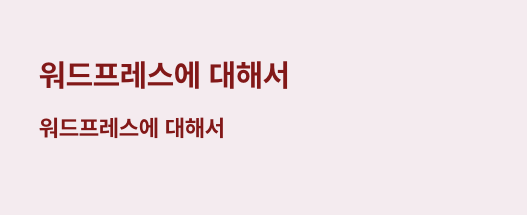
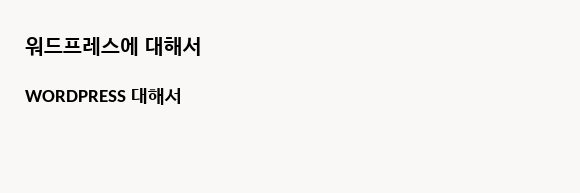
[39,117,159,139] 워드프레스에 -> [25,90,126,102] WORDPRESS

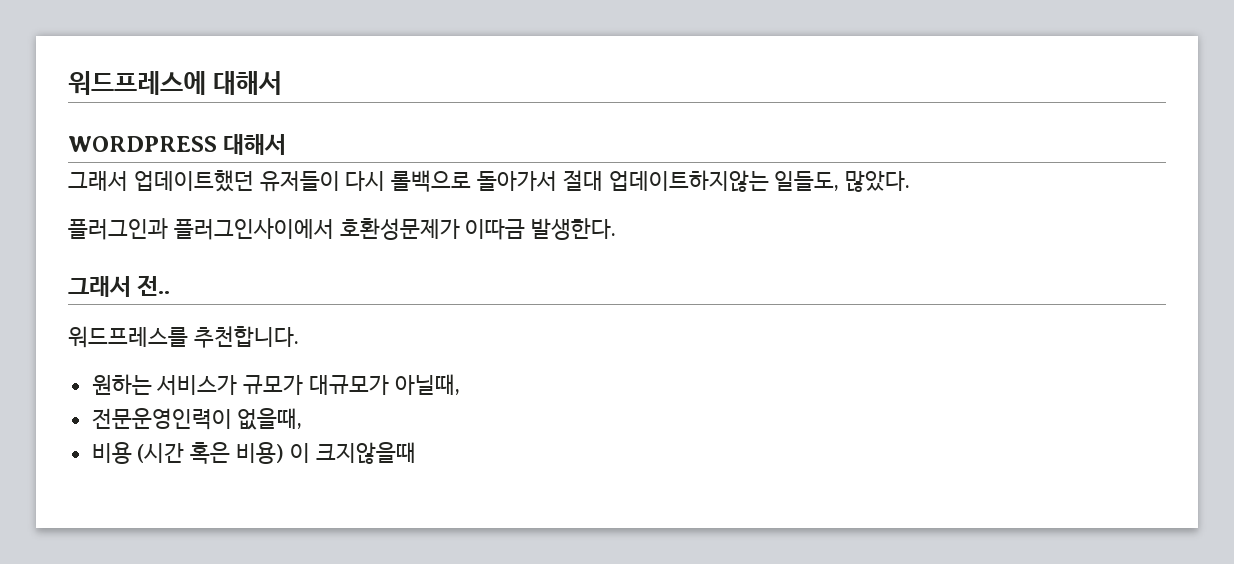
(182, 96) none -> [68,170,911,192] [68,218,617,240] [68,275,171,297] [68,326,299,348] [91,374,460,395] [91,408,303,430] [91,442,416,464] // 그래서 업데이트했던 유저들이 다시 롤백으로 돌아가서 절대 업데이트하지않는 일들도, 많았다. // 플러그인과 플러그인사이에서 호환성문제가 이따금 발생한다. // 그래서 전.. // 워드프레스를 추천합니다. // 원하는 서비스가 규모가 대규모가 아닐때, // 전문운영인력이 없을때, // 비용 (시간 혹은 비용) 이 크지않을때

